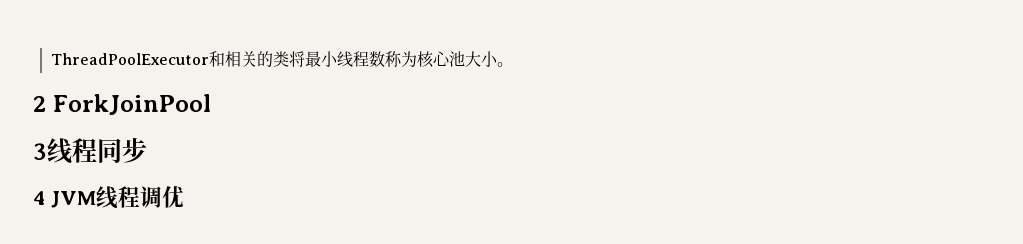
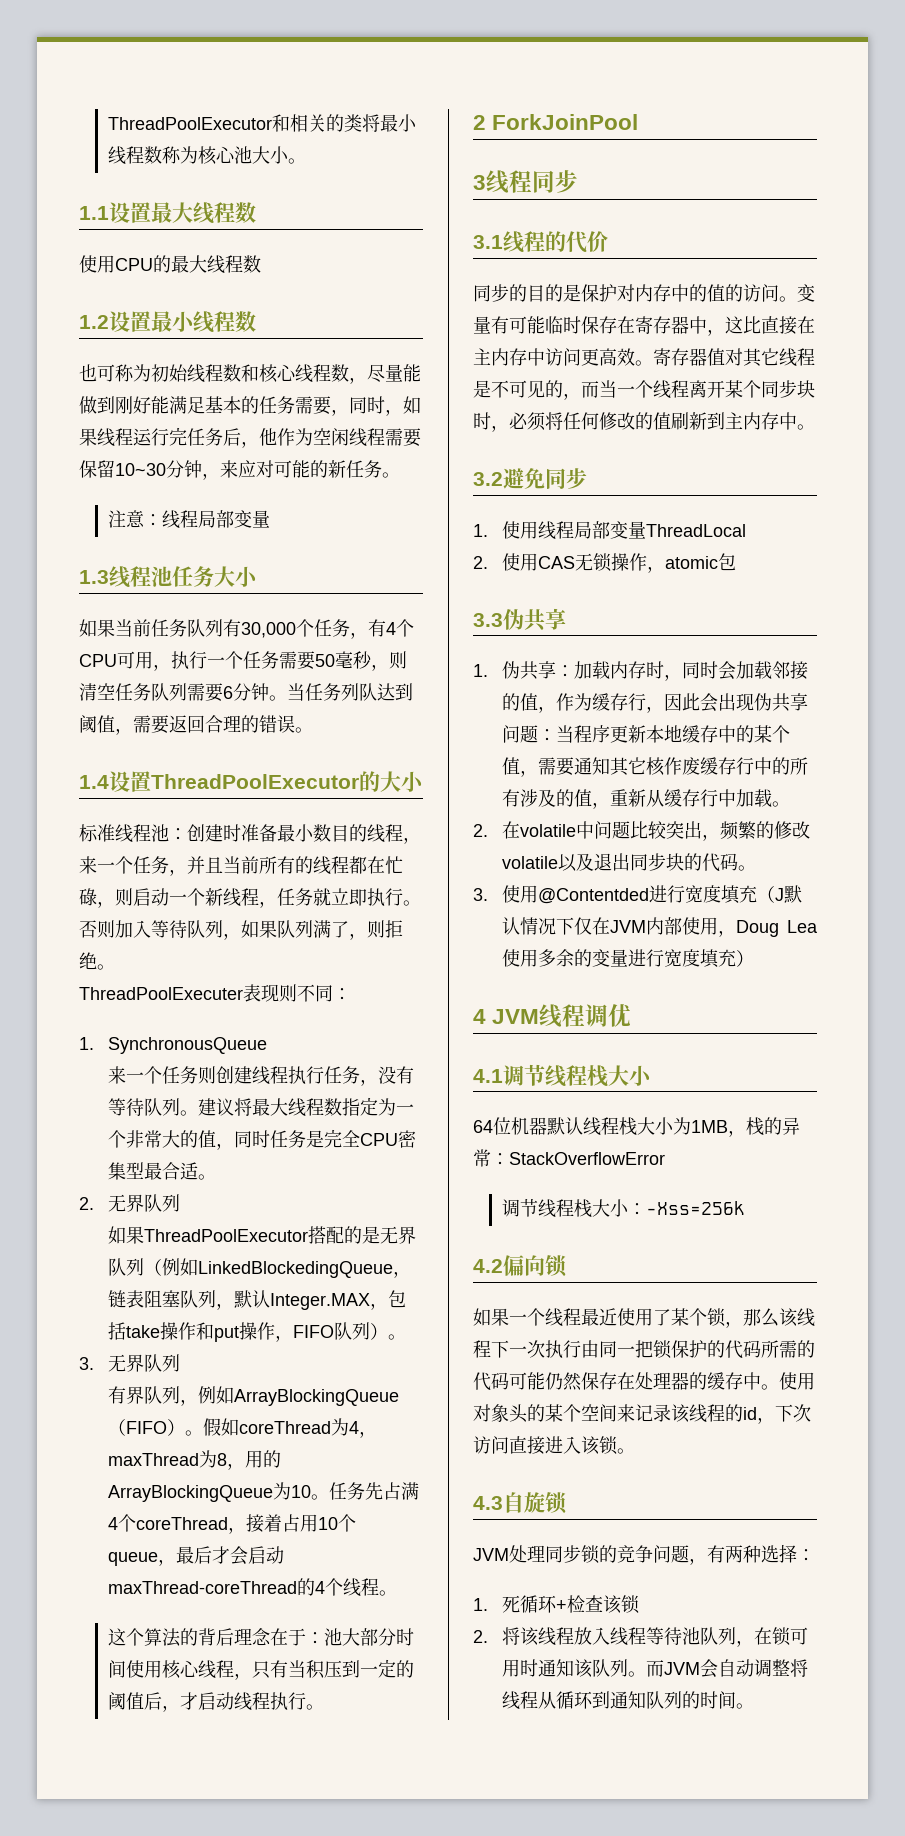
(514, 64) none -> [79,202,256,224] [79,255,261,274] [79,311,256,333] [79,364,421,384] [79,396,421,416] [79,427,421,448] [79,460,400,480] [107,510,270,529] [79,566,258,588] [79,619,414,639] [79,651,407,671] [79,683,413,702] [79,715,313,735] [79,771,424,792] [79,824,421,844] [79,856,403,876] [79,888,421,908] [79,920,403,940] [79,952,115,970] [79,984,351,1002] [79,1037,267,1054] [107,1066,414,1086] [107,1097,414,1117] [107,1129,416,1150] [107,1162,216,1180] [79,1194,180,1212] [107,1226,416,1244] [107,1258,411,1278] [107,1290,406,1310] [107,1322,406,1342] [79,1354,180,1372] [107,1386,399,1406] [107,1418,377,1438] [107,1450,281,1470] [107,1482,419,1502] [107,1514,356,1534] [107,1546,284,1566] [107,1578,397,1597] [107,1628,414,1647] [107,1659,414,1680] [107,1692,324,1712] // 1.1设置最大线程数 // 使用CPU的最大线程数 // 1.2设置最小线程数 // 也可称为初始线程数和核心线程数，尽量能做到刚好能满足基本的任务需要，同时，如果线程运行完任务后，他作为空闲线程需要保留10~30分钟，来应对可能的新任务。 // 注意：线程局部变量 // 1.3线程池任务大小 // 如果当前任务队列有30,000个任务，有4个CPU可用，执行一个任务需要50毫秒，则清空任务队列需要6分钟。当任务列队达到阈值，需要返回合理的错误。 // 1.4设置ThreadPoolExecutor的大小 // 标准线程池：创建时准备最小数目的线程，来一个任务，并且当前所有的线程都在忙碌，则启动一个新线程，任务就立即执行。否则加入等待队列，如果队列满了，则拒绝。 // ThreadPoolExecuter表现则不同： // 1. SynchronousQueue // 来一个任务则创建线程执行任务，没有等待队列。建议将最大线程数指定为一个非常大的值，同时任务是完全CPU密集型最合适。 // 2.无界队列 // 如果ThreadPoolExecutor搭配的是无界队列（例如LinkedBlockedingQueue，链表阻塞队列，默认Integer.MAX，包括take操作和put操作，FIFO队列）。 // 3.无界队列 // 有界队列，例如ArrayBlockingQueue（FIFO）。假如coreThread为4，maxThread为8，用的ArrayBlockingQueue为10。任务先占满4个coreThread，接着占用10个queue，最后才会启动maxThread-coreThread的4个线程。 // 这个算法的背后理念在于：池大部分时间使用核心线程，只有当积压到一定的阈值后，才启动线程执行。
[33,186,184,209] 4 JVM线程调优 -> [473,231,608,253] [473,284,815,302] [473,316,815,336] [473,348,815,367] [473,380,815,400] [473,412,815,432] [473,468,587,489] [473,521,746,540] [473,553,736,573] [473,608,566,632] [473,661,808,681] [501,693,808,713] [501,725,790,743] [501,757,808,777] [501,789,790,809] [473,821,810,841] [501,853,756,872] [473,885,802,904] [501,917,818,937] [501,949,754,968] [473,1004,632,1028] [473,1064,652,1087] [473,1117,800,1137] [473,1149,665,1167] [501,1199,745,1218] [473,1255,567,1277] [473,1308,815,1328] [473,1340,815,1359] [473,1372,815,1391] [473,1404,811,1424] [473,1436,635,1455] [473,1492,567,1514] [473,1544,815,1565] [473,1595,640,1614] [473,1627,808,1647] [501,1659,808,1678] [501,1691,754,1710] 3.1线程的代价 // 同步的目的是保护对内存中的值的访问。变量有可能临时保存在寄存器中，这比直接在主内存中访问更高效。寄存器值对其它线程是不可见的，而当一个线程离开某个同步块时，必须将任何修改的值刷新到主内存中。 // 3.2避免同步 // 1.使用线程局部变量ThreadLocal // 2.使用CAS无锁操作，atomic包 // 3.3伪共享 // 1.伪共享：加载内存时，同时会加载邻接的值，作为缓存行，因此会出现伪共享问题：当程序更新本地缓存中的某个值，需要通知其它核作废缓存行中的所有涉及的值，重新从缓存行中加载。 // 2.在volatile中问题比较突出，频繁的修改volatile以及退出同步块的代码。 // 3.使用@Contentded进行宽度填充（J默认情况下仅在JVM内部使用，Doug Lea使用多余的变量进行宽度填充） // 4 JVM线程调优 // 4.1调节线程栈大小 // 64位机器默认线程栈大小为1MB，栈的异常：StackOverflowError // 调节线程栈大小：-Xss=256k // 4.2偏向锁 // 如果一个线程最近使用了某个锁，那么该线程下一次执行由同一把锁保护的代码所需的代码可能仍然保存在处理器的缓存中。使用对象头的某个空间来记录该线程的id，下次访问直接进入该锁。 // 4.3自旋锁 // JVM处理同步锁的竞争问题，有两种选择： // 1.死循环+检查该锁 // 2.将该线程放入线程等待池队列，在锁可用时通知该队列。而JVM会自动调整将线程从循环到通知队列的时间。

